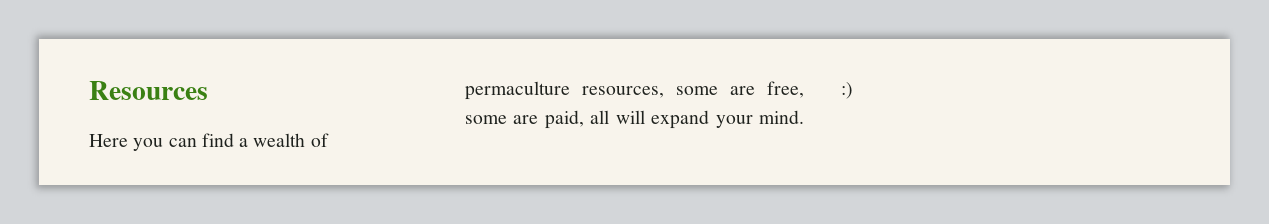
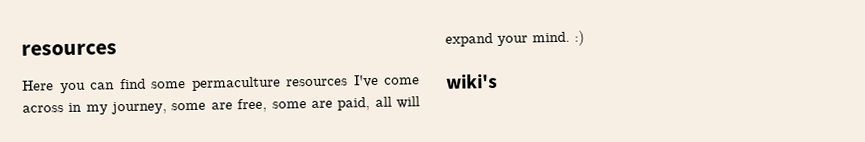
[89,81,208,100] Resources -> [21,43,117,56] resources
[239,133,329,147] [465,81,664,100] a wealth of permaculture resources, -> [151,74,420,91] [22,101,168,115] some permaculture resources I've come across in my journey,
(853, 90) none -> [446,73,498,89] // wiki's

